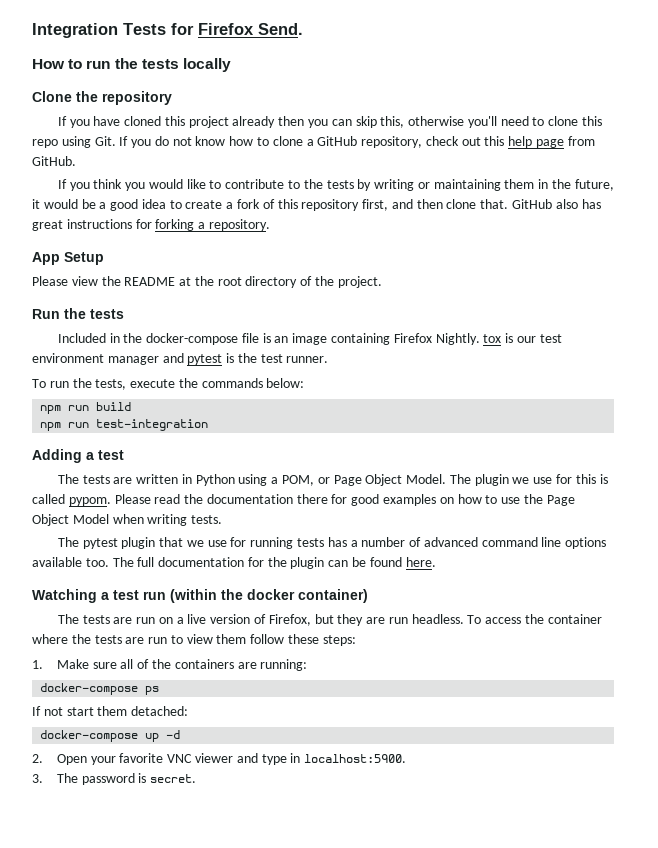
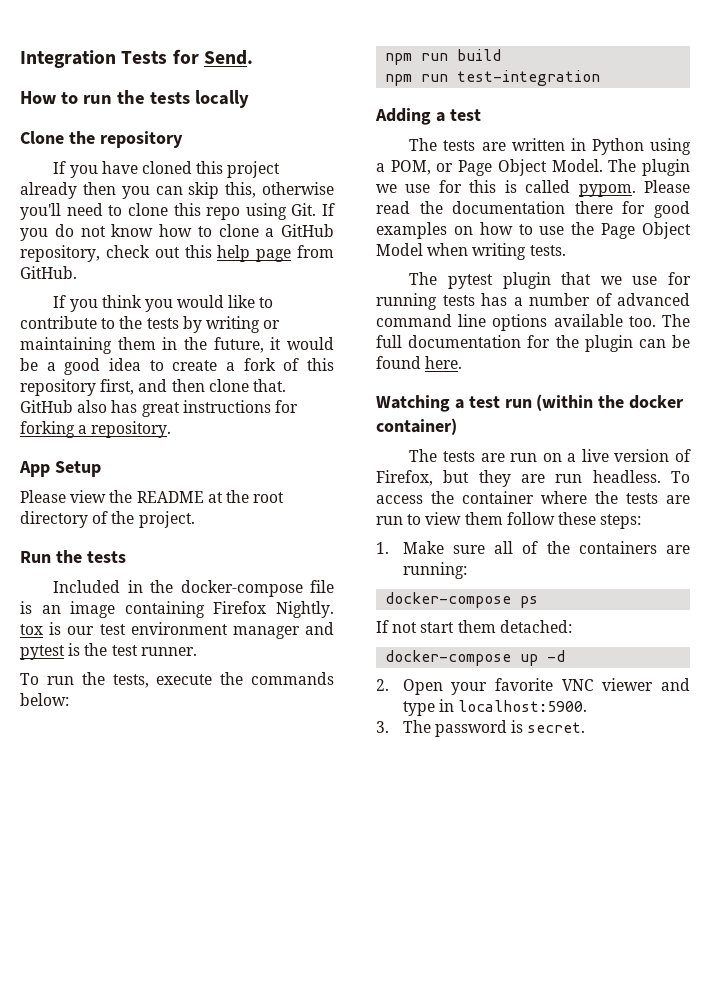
[198,23,254,35] Firefox -> (199, 56) none

